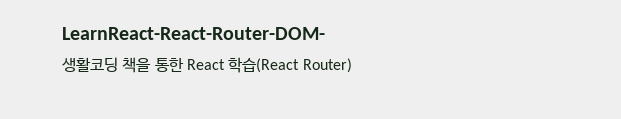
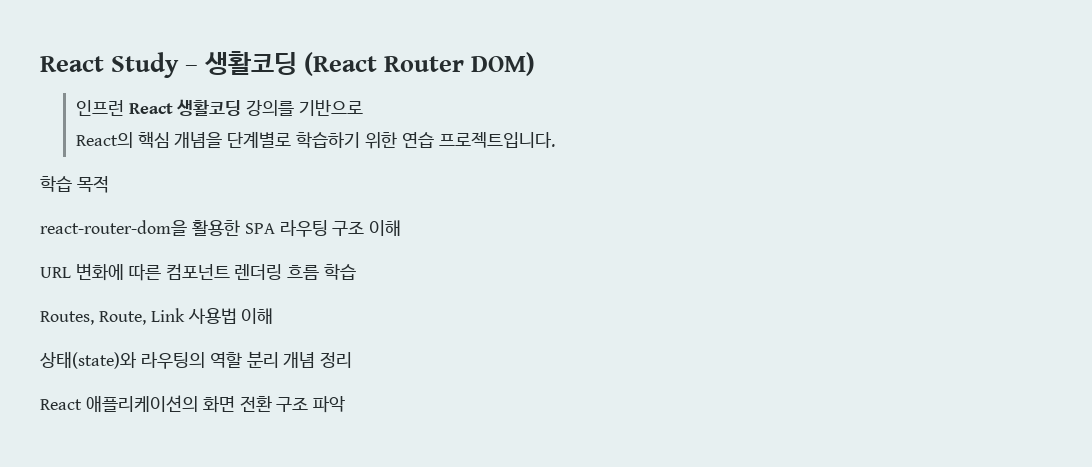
[62,27,325,40] [62,57,352,73] LearnReact-React-Router-DOM- // 생활코딩 책을 통한 React 학습(React Router) -> [40,51,535,78] [75,99,364,116] [75,131,555,149] [40,176,109,193] [40,220,402,237] [40,263,357,281] [40,308,274,325] [40,351,353,369] [40,395,346,413] React Study – 생활코딩 (React Router DOM) // 인프런 React 생활코딩 강의를 기반으로 // React의 핵심 개념을 단계별로 학습하기 위한 연습 프로젝트입니다. // 학습 목적 // react-router-dom을 활용한 SPA 라우팅 구조 이해 // URL 변화에 따른 컴포넌트 렌더링 흐름 학습 // Routes, Route, Link 사용법 이해 // 상태(state)와 라우팅의 역할 분리 개념 정리 // React 애플리케이션의 화면 전환 구조 파악

